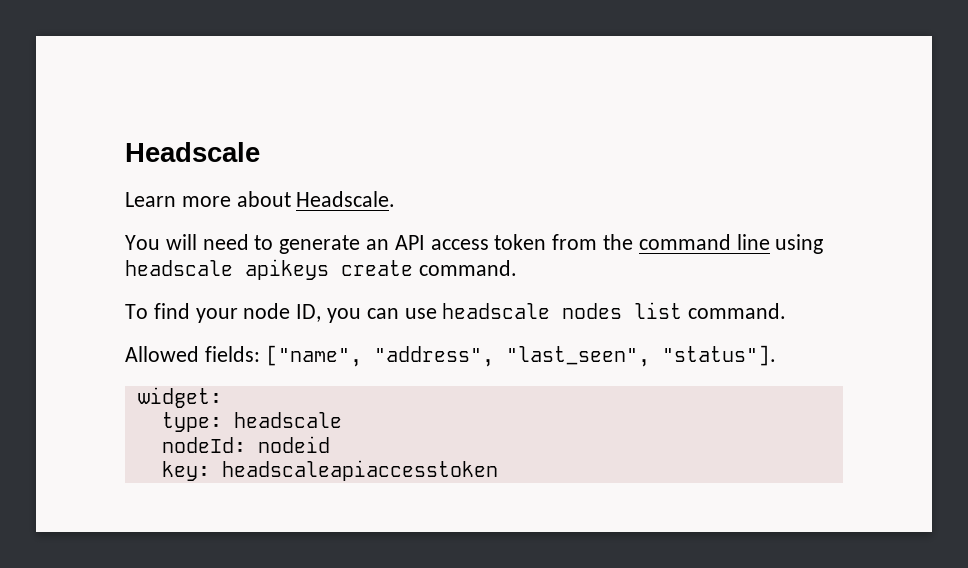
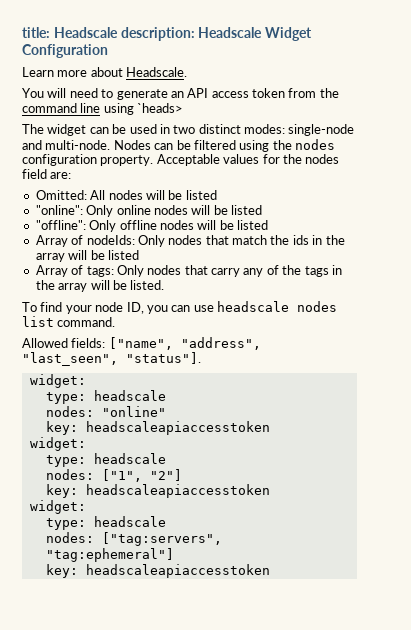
[125,142,260,162] Headscale -> [22,27,313,41] [22,44,108,58] title: Headscale description: Headscale Widget Configuration
[125,259,517,280] headscale apikeys create command. -> [137,103,184,113] [22,124,355,136] [22,139,335,152] [22,154,340,166] [22,169,72,179] [35,190,217,200] [35,205,262,217] [35,220,268,232] [35,235,345,247] [35,250,139,262] [35,265,342,277] [35,280,165,292] `heads> // The widget can be used in two distinct modes: single-node and multi-node. Nodes can be filtered using the nodes configuration property. Acceptable values for the nodes field are: // Omitted: All nodes will be listed // "online": Only online nodes will be listed // "offline": Only offline nodes will be listed // Array of nodeIds: Only nodes that match the ids in the array will be listed // Array of tags: Only nodes that carry any of the tags in the array will be listed.
[161,436,330,453] [161,460,498,481] nodeId: nodeid // key: headscaleapiaccesstoken -> [45,406,166,417] [45,421,270,435] [29,437,86,451] [45,453,166,467] [45,469,182,482] [45,484,270,498] [29,500,86,514] [45,516,166,530] [45,532,222,546] [45,548,174,562] [45,564,270,578] nodes: "online" // key: headscaleapiaccesstoken // widget: // type: headscale // nodes: ["1", "2"] // key: headscaleapiaccesstoken // widget: // type: headscale // nodes: ["tag:servers", "tag:ephemeral"] // key: headscaleapiaccesstoken

